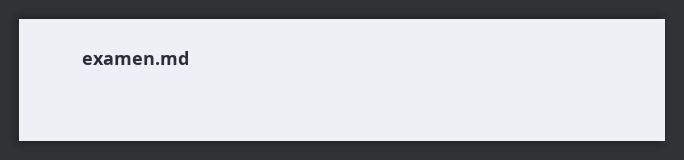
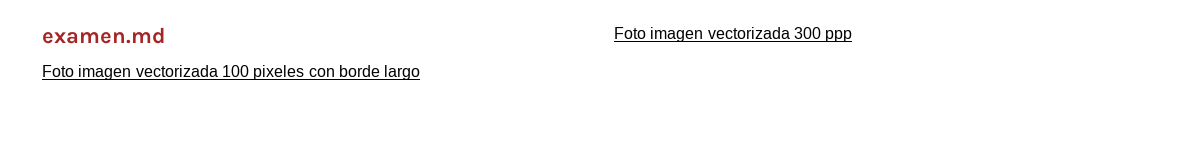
(189, 58) none -> [42,65,421,80] [614,27,853,42] // Foto imagen vectorizada 100 pixeles con borde largo // Foto imagen vectorizada 300 ppp

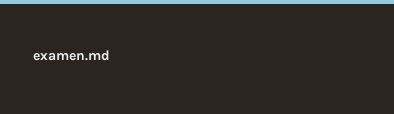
[42,65,421,80] [614,27,853,42] // Foto imagen vectorizada 100 pixeles con borde largo // Foto imagen vectorizada 300 ppp -> (110, 55) none

